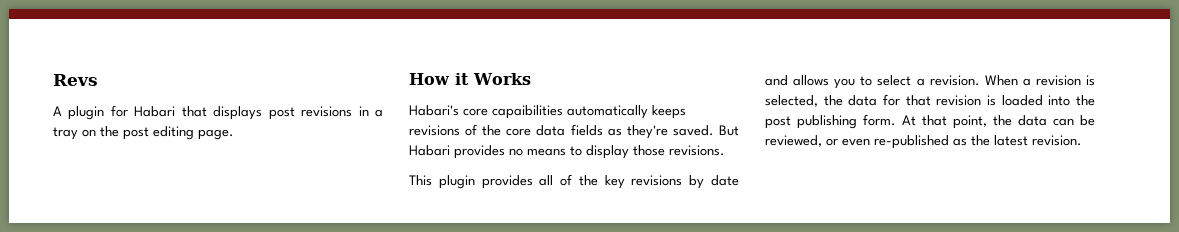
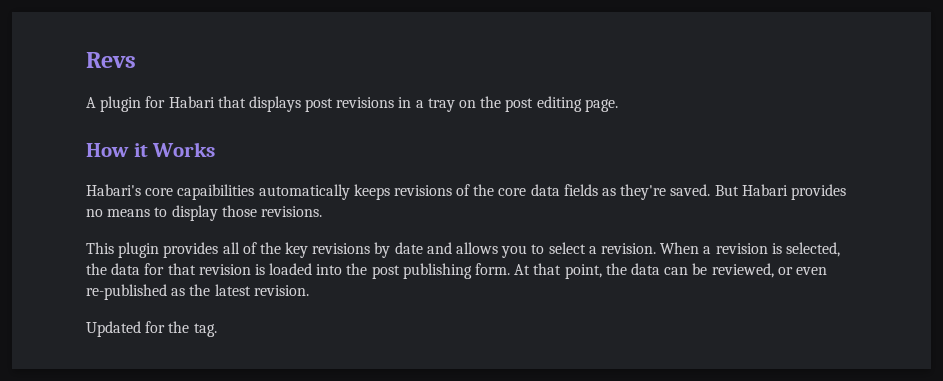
(1082, 140) none -> [86,321,217,337] // Updated for the tag.

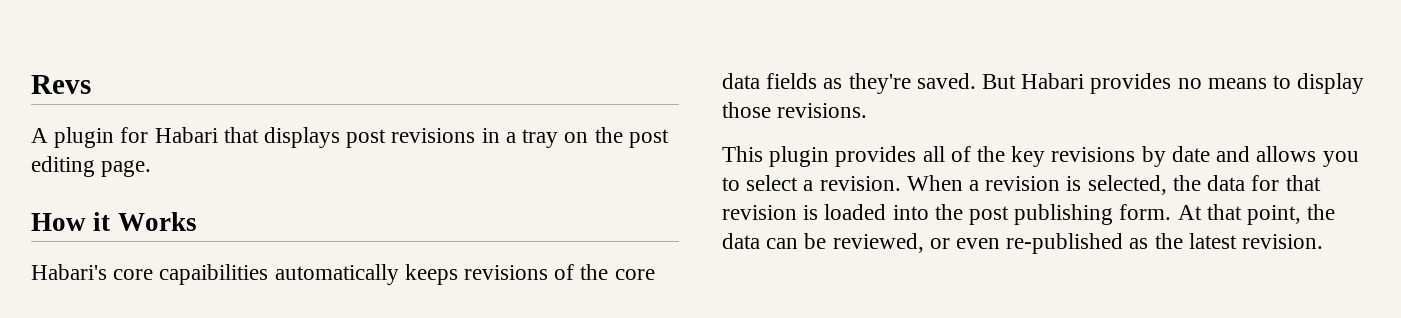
[86,321,217,337] // Updated for the tag. -> (1324, 241) none

